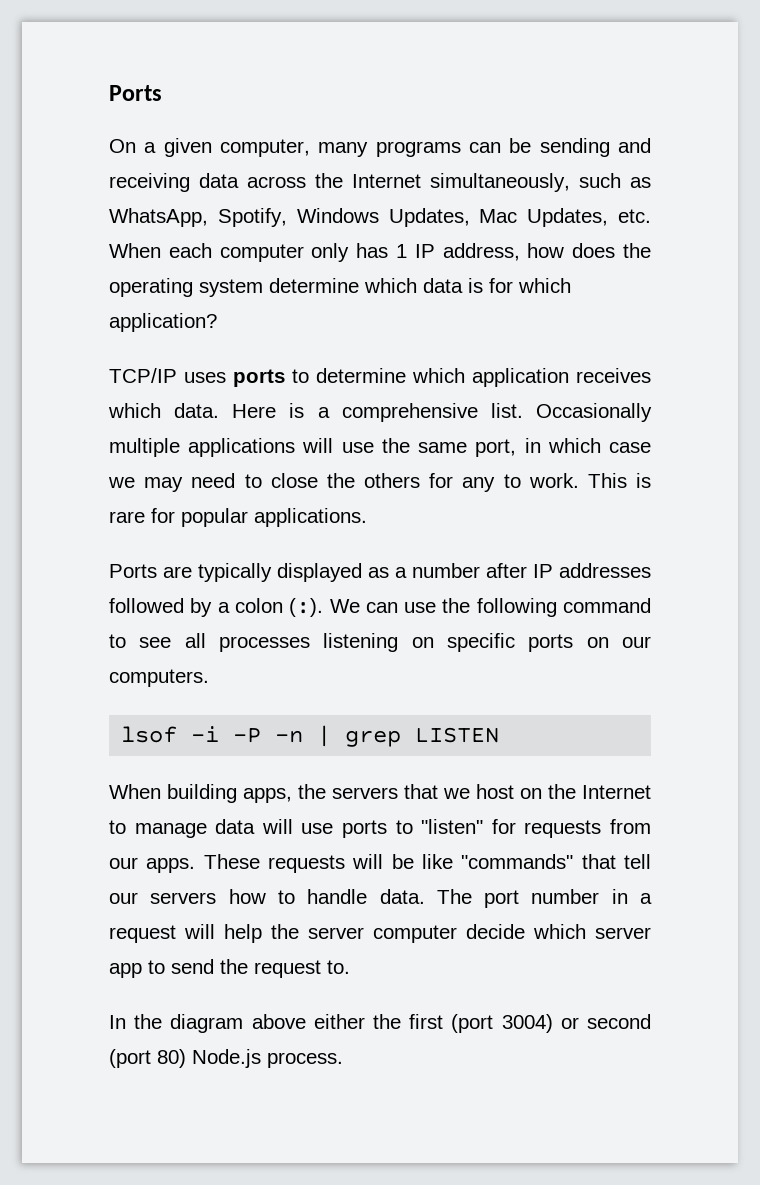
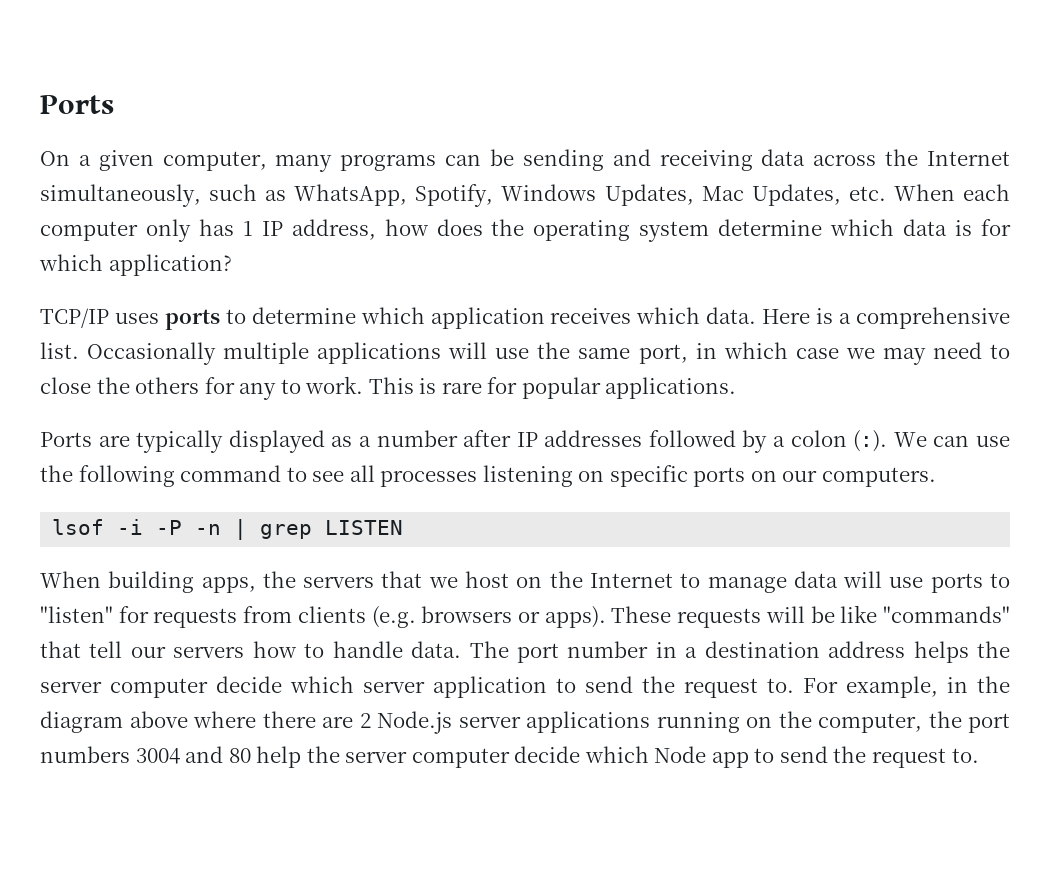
[109,857,196,873] our apps. -> [297,606,606,628] clients (e.g. browsers or apps).
[109,924,215,943] request will -> [704,641,1010,663] [40,676,1010,698] [40,711,1010,734] [40,746,251,764] destination address helps the server computer decide which server application to send the request to. For example, in the diagram above where there are 2 Node.js server applications running on the computer, the port numbers 3004 and 80
[595,927,651,939] server -> [654,746,707,763] Node
[109,1014,651,1033] [109,1049,343,1068] // In the diagram above either the first (port 3004) or second (port 80) Node.js process. -> (979, 755) none

